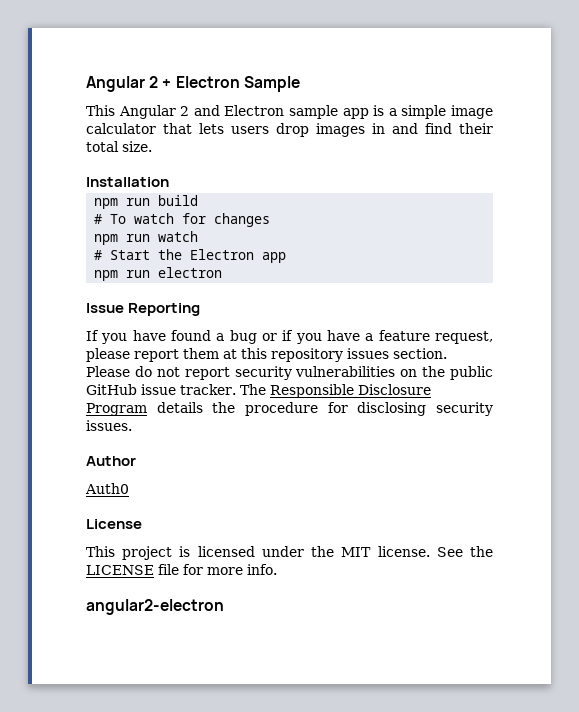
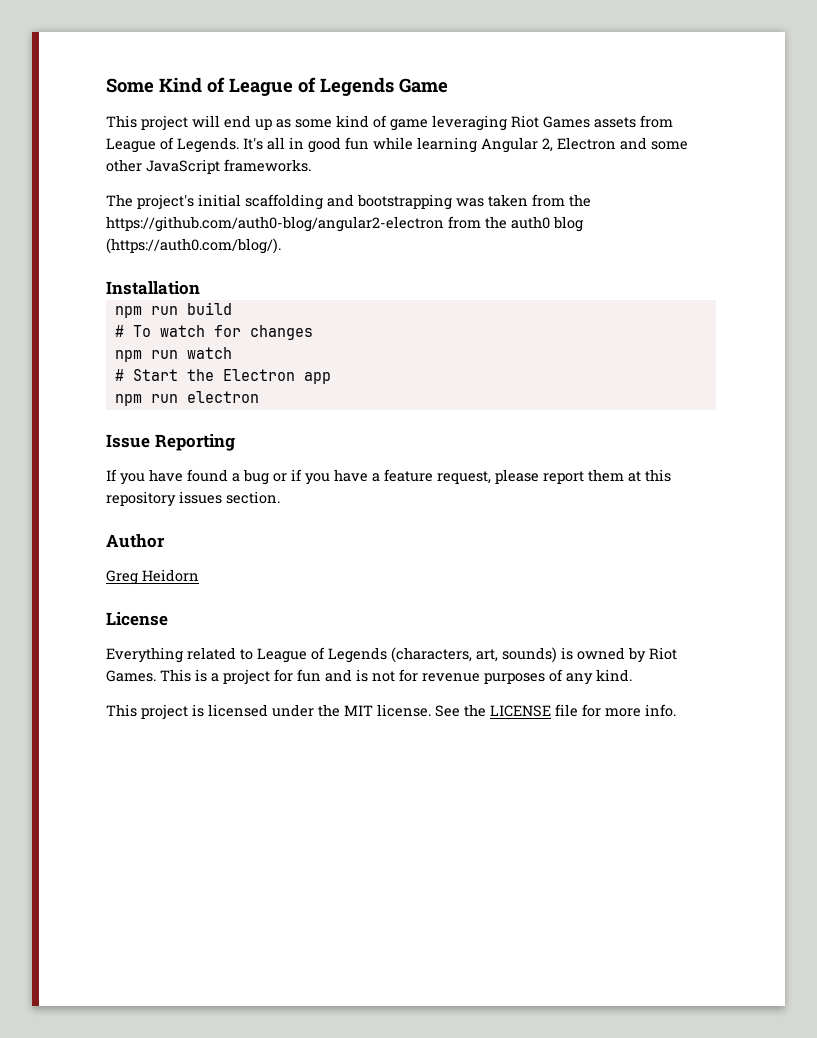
[86,76,300,92] [86,105,494,119] [86,123,493,137] [86,141,152,152] Angular 2 + Electron Sample // This Angular 2 and Electron sample app is a simple image calculator that lets users drop images in and find their total size. -> [106,77,448,96] [106,115,673,131] [106,137,688,153] [106,159,311,174] [106,194,591,210] [106,216,583,232] [106,238,281,254] Some Kind of League of Legends Game // This project will end up as some kind of game leveraging Riot Games assets from League of Legends. It's all in good fun while learning Angular 2, Electron and some other JavaScript frameworks. // The project's initial scaffolding and bootstrapping was taken from the https://github.com/auth0-blog/angular2-electron from the auth0 blog (https://auth0.com/blog/).
[86,366,493,380] [86,384,431,398] [86,402,493,416] [86,420,132,431] Please do not report security vulnerabilities on the public GitHub issue tracker. The Responsible Disclosure Program details the procedure for disclosing security issues. -> (280, 497) none
[85,483,129,494] Auth0 -> [106,569,199,585] Greg Heidorn
(142, 524) none -> [106,647,677,663] [106,669,632,685] // Everything related to League of Legends (characters, art, sounds) is owned by Riot Games. This is a project for fun and is not for revenue purposes of any kind.
[86,599,224,615] // angular2-electron -> (676, 710) none

